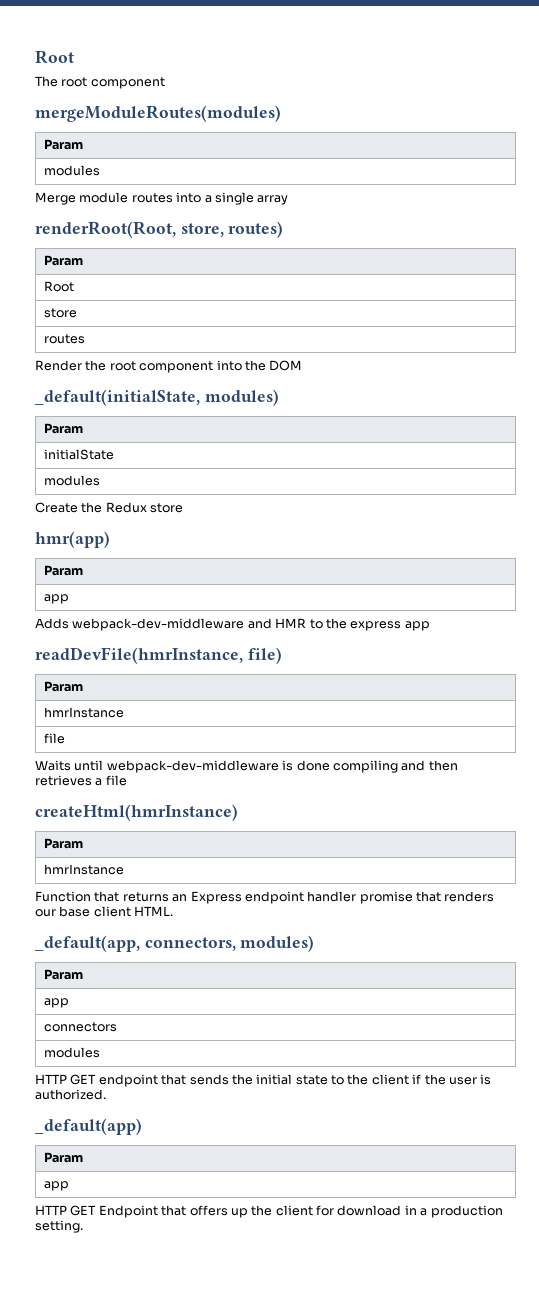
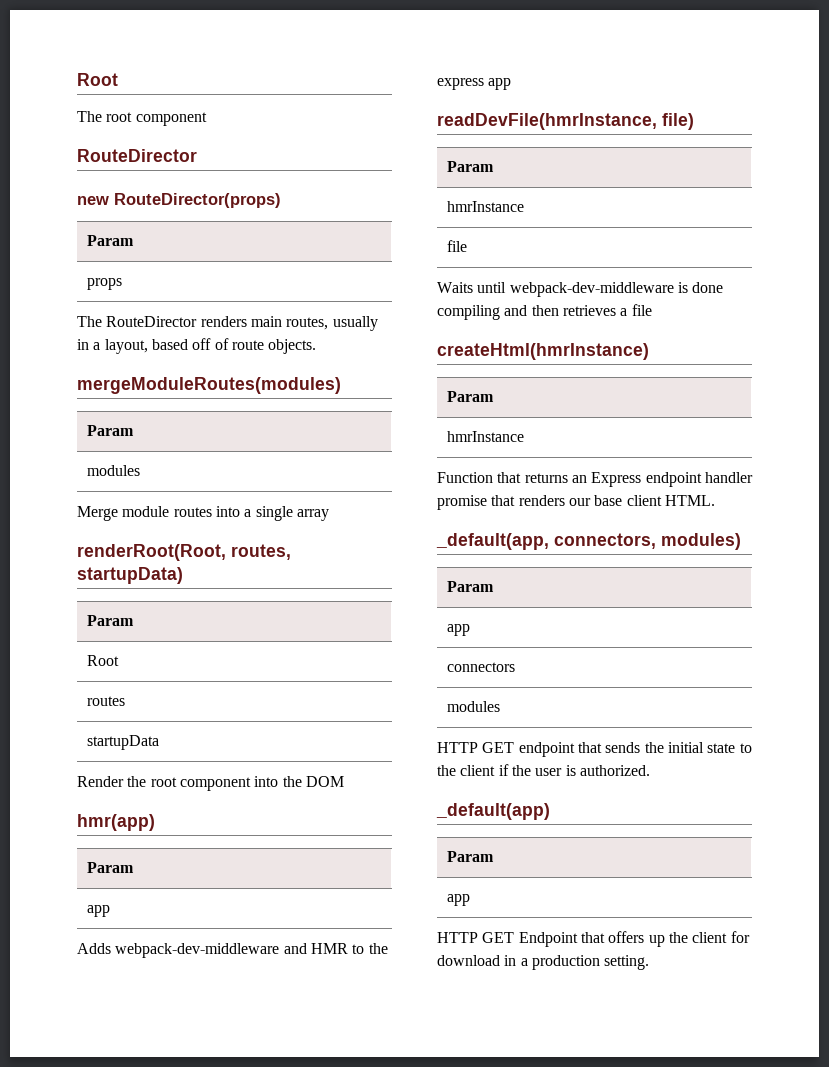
(165, 83) none -> [77,149,197,162] [77,193,281,208] [87,235,135,246] [87,278,123,290] [77,316,378,331] [77,338,317,354] // RouteDirector // new RouteDirector(props) // Param // props // The RouteDirector renders main routes, usually in a layout, based off of route objects.
[180,221,284,238] store, routes) -> [231,544,291,560] [77,567,183,584] routes, startupData)
[44,308,78,318] [44,334,86,344] store // routes -> [87,696,126,706] [87,735,160,750] routes // startupData
[35,389,279,406] [44,423,84,434] [44,449,115,460] [44,475,101,486] [35,502,184,513] // _default(initialState, modules) // Param // initialState // modules // Create the Redux store -> (344, 781) none

